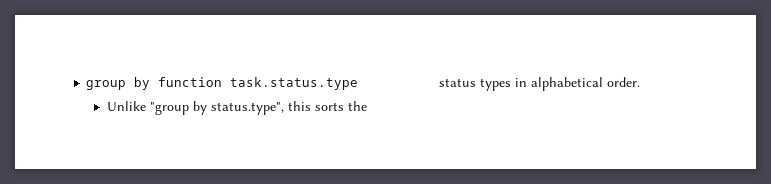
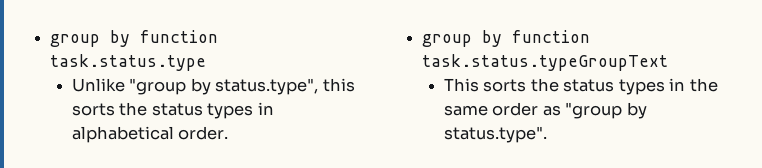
(640, 82) none -> [422,30,591,47] [422,54,669,71] [443,78,718,95] [443,102,647,119] [443,126,547,143] // group by function task.status.typeGroupText // This sorts the status types in the same order as "group by status.type".

